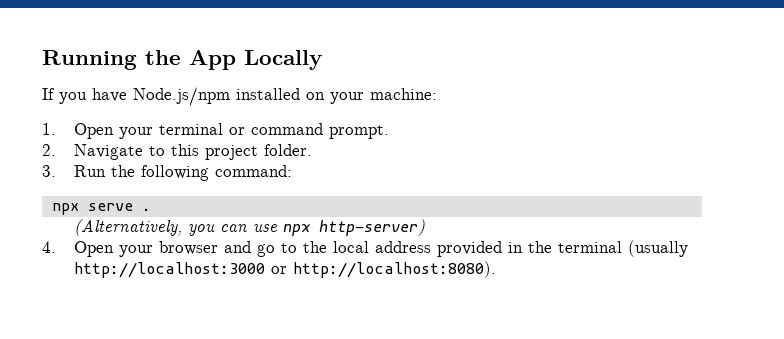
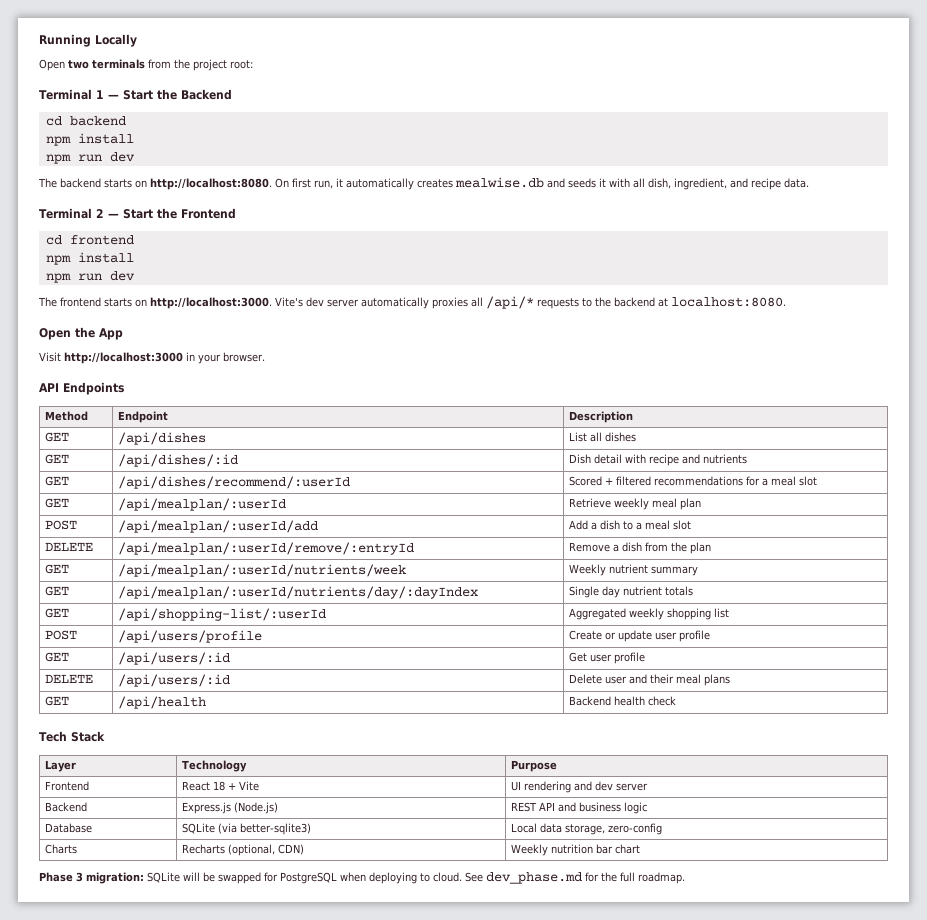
[145,50,322,70] [42,87,437,106] [42,123,390,139] [42,144,313,160] [42,165,293,181] [51,203,151,215] [74,219,426,236] [42,240,689,257] [74,261,497,278] the App Locally // If you have Node.js/npm installed on your machine: // 1. Open your terminal or command prompt. // 2. Navigate to this project folder. // 3. Run the following command: // npx serve . // (Alternatively, you can use npx http-server) // 4. Open your browser and go to the local address provided in the terminal (usually http://localhost:3000 or http://localhost:8080). -> [95,34,137,47] [39,59,253,71] [39,89,232,100] [45,116,126,126] [45,133,134,146] [45,152,135,164] [38,177,809,190] [39,208,236,219] [45,235,134,245] [45,252,134,265] [45,271,135,283] [38,296,786,309] [39,327,123,340] [39,352,265,364] [39,382,124,395] [44,411,88,421] [117,411,168,423] [568,411,633,423] [44,432,69,442] [117,432,206,445] [568,432,636,442] [44,454,69,464] [117,454,238,467] [568,454,747,466] [44,476,69,486] [117,476,350,489] [568,476,817,486] [44,498,69,508] [117,498,286,511] [568,498,701,510] [44,520,77,530] [117,520,318,533] [568,520,691,530] [44,542,93,551] [117,542,414,555] [568,542,711,554] [44,564,69,574] [117,564,406,577] [568,564,698,576] [44,586,69,596] [117,586,478,599] [568,586,693,598] [44,608,69,618] [117,608,326,621] [568,608,729,620] [44,630,77,640] [117,630,262,643] [568,630,710,642] [44,652,69,662] [117,652,230,665] [568,652,645,664] [44,674,93,683] [117,674,230,687] [568,674,730,686] [44,696,69,706] [117,696,206,709] [568,696,676,706] [39,731,105,742] [44,760,76,772] [181,760,247,772] [510,760,557,772] [44,781,89,791] [181,781,259,791] [510,781,648,793] [44,802,87,812] [181,802,278,814] [510,802,647,814] [44,823,92,833] [181,823,311,835] [510,823,662,835] [44,844,77,854] [181,844,304,856] [510,844,640,856] [39,872,685,884] Locally // Open two terminals from the project root: // Terminal 1 — Start the Backend // cd backend // npm install // npm run dev // The backend starts on http://localhost:8080. On first run, it automatically creates mealwise.db and seeds it with all dish, ingredient, and recipe data. // Terminal 2 — Start the Frontend // cd frontend // npm install // npm run dev // The frontend starts on http://localhost:3000. Vite's dev server automatically proxies all /api/* requests to the backend at localhost:8080. // Open the App // Visit http://localhost:3000 in your browser. // API Endpoints // Method | Endpoint | Description // GET | /api/dishes | List all dishes // GET | /api/dishes/:id | Dish detail with recipe and nutrients // GET | /api/dishes/recommend/:userId | Scored + filtered recommendations for a meal slot // GET | /api/mealplan/:userId | Retrieve weekly meal plan // POST | /api/mealplan/:userId/add | Add a dish to a meal slot // DELETE | /api/mealplan/:userId/remove/:entryId | Remove a dish from the plan // GET | /api/mealplan/:userId/nutrients/week | Weekly nutrient summary // GET | /api/mealplan/:userId/nutrients/day/:dayIndex | Single day nutrient totals // GET | /api/shopping-list/:userId | Aggregated weekly shopping list // POST | /api/users/profile | Create or update user profile // GET | /api/users/:id | Get user profile // DELETE | /api/users/:id | Delete user and their meal plans // GET | /api/health | Backend health check // Tech Stack // Layer | Technology | Purpose // Frontend | React 18 + Vite | UI rendering and dev server // Backend | Express.js (Node.js) | REST API and business logic // Database | SQLite (via better-sqlite3) | Local data storage, zero-config // Charts | Recharts (optional, CDN) | Weekly nutrition bar chart // Phase 3 migration: SQLite will be swapped for PostgreSQL when deploying to cloud. See dev_phase.md for the full roadmap.

